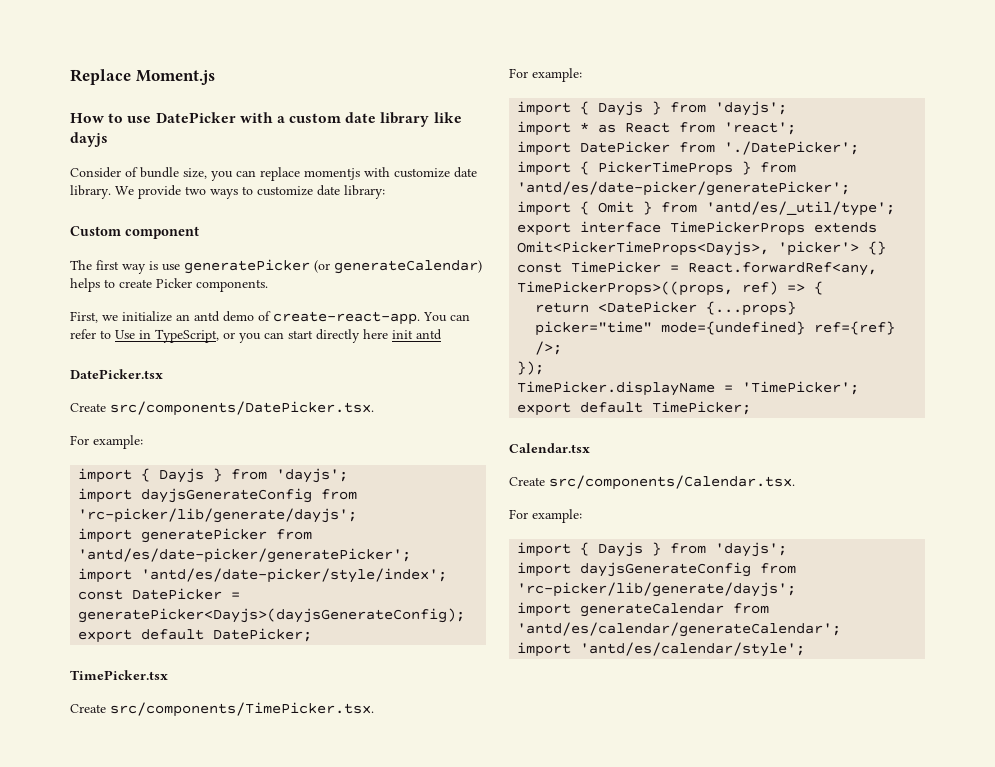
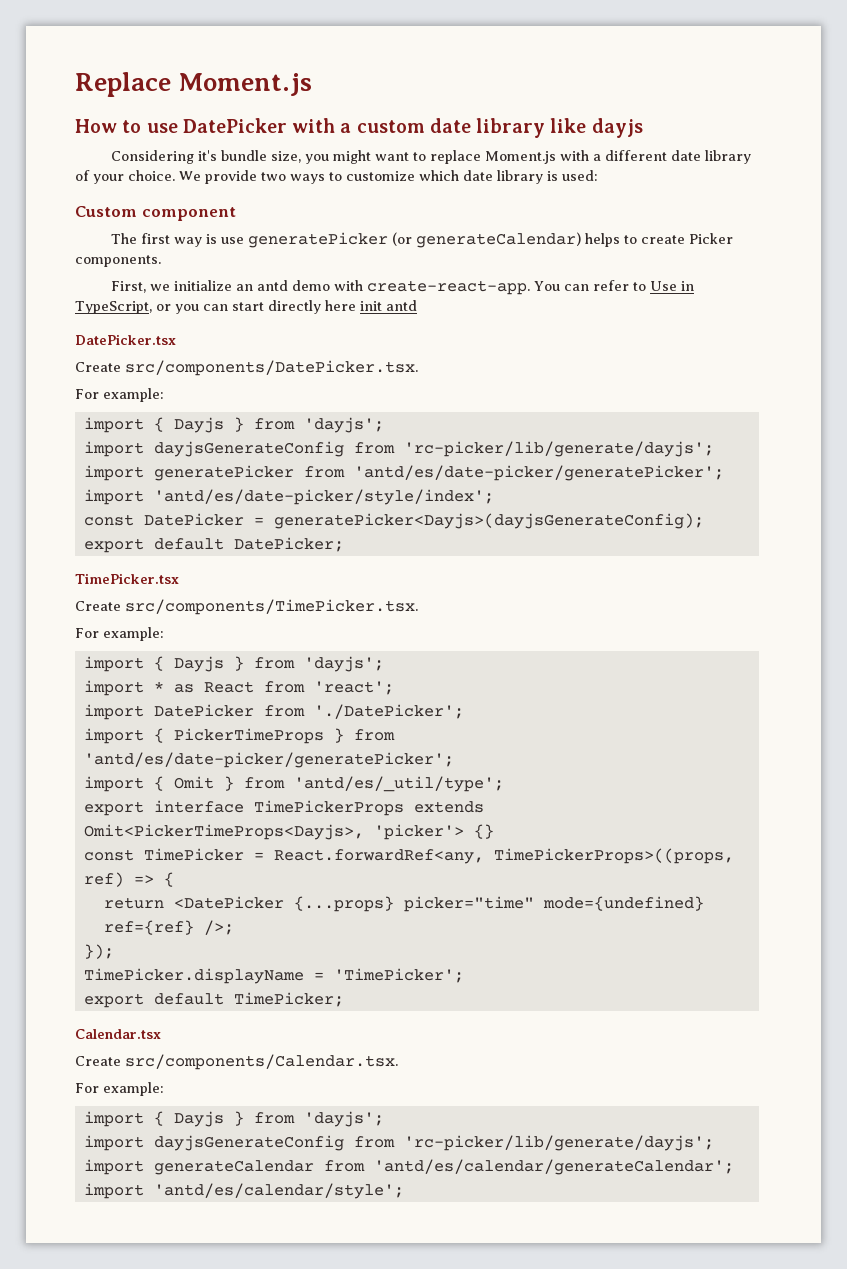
[70,167,138,178] Consider of -> [110,150,217,164] Considering it's
[236,167,477,181] [70,185,111,199] can replace momentjs with customize date library. -> [332,150,751,164] [75,170,175,184] might want to replace Moment.js with a different date library of your choice.
[317,185,385,199] date library: -> [419,170,598,184] which date library is used:
[258,311,271,321] of -> [333,280,363,291] with

